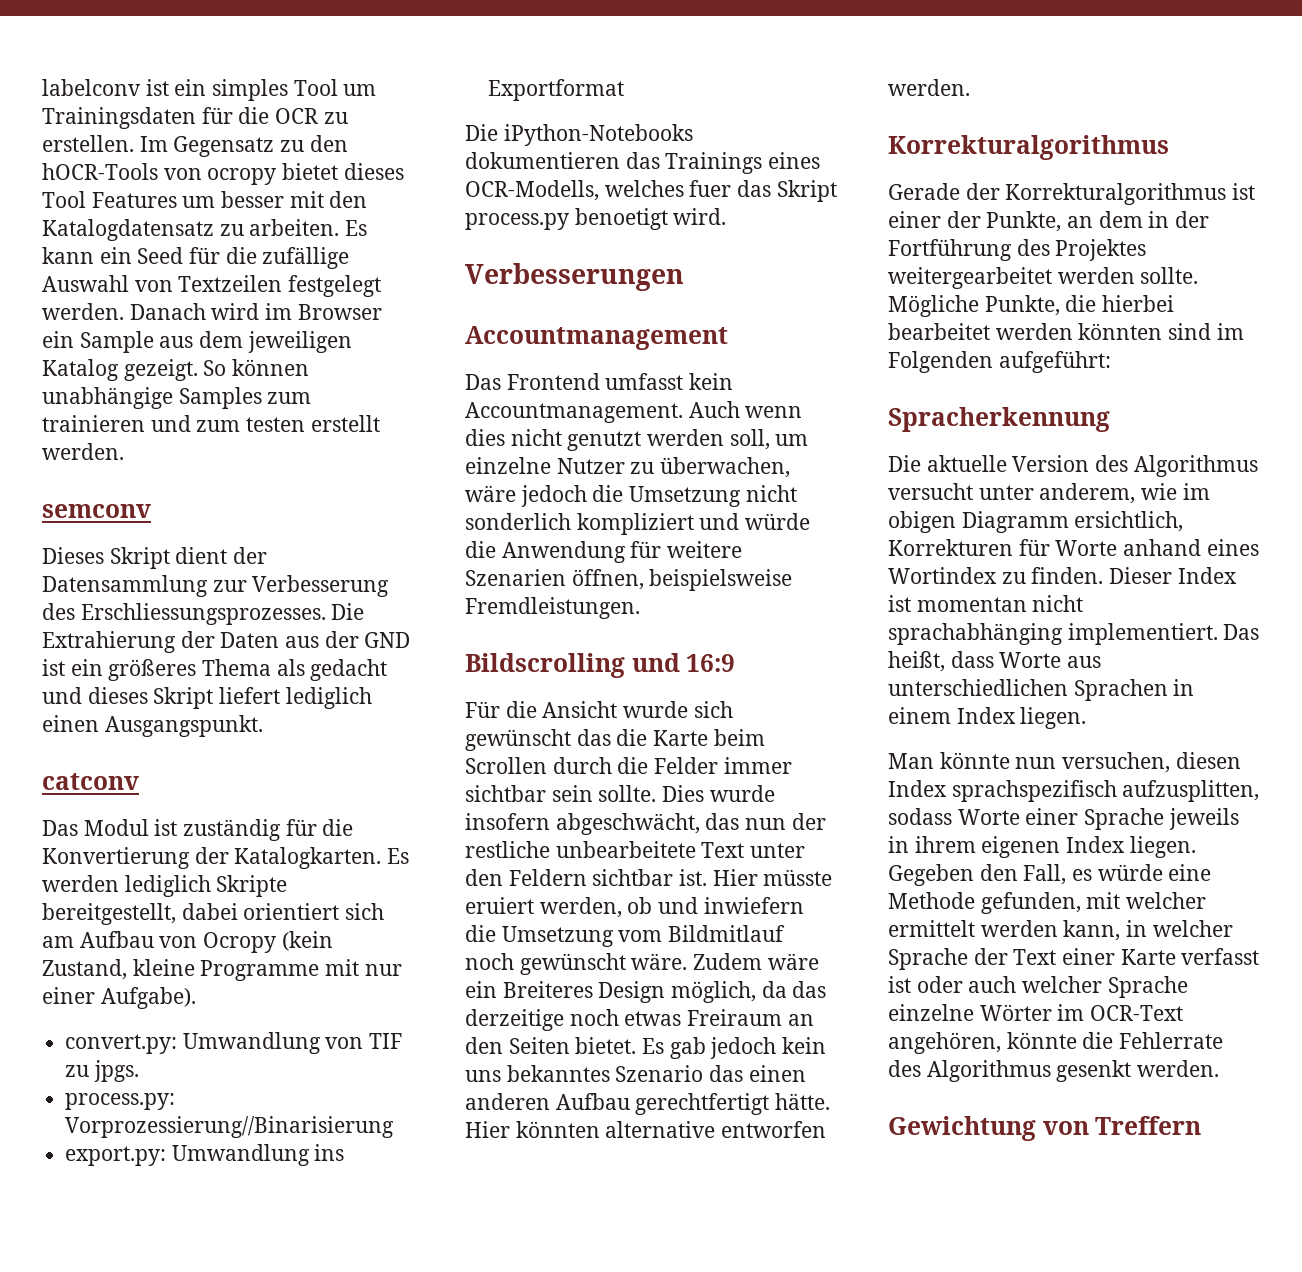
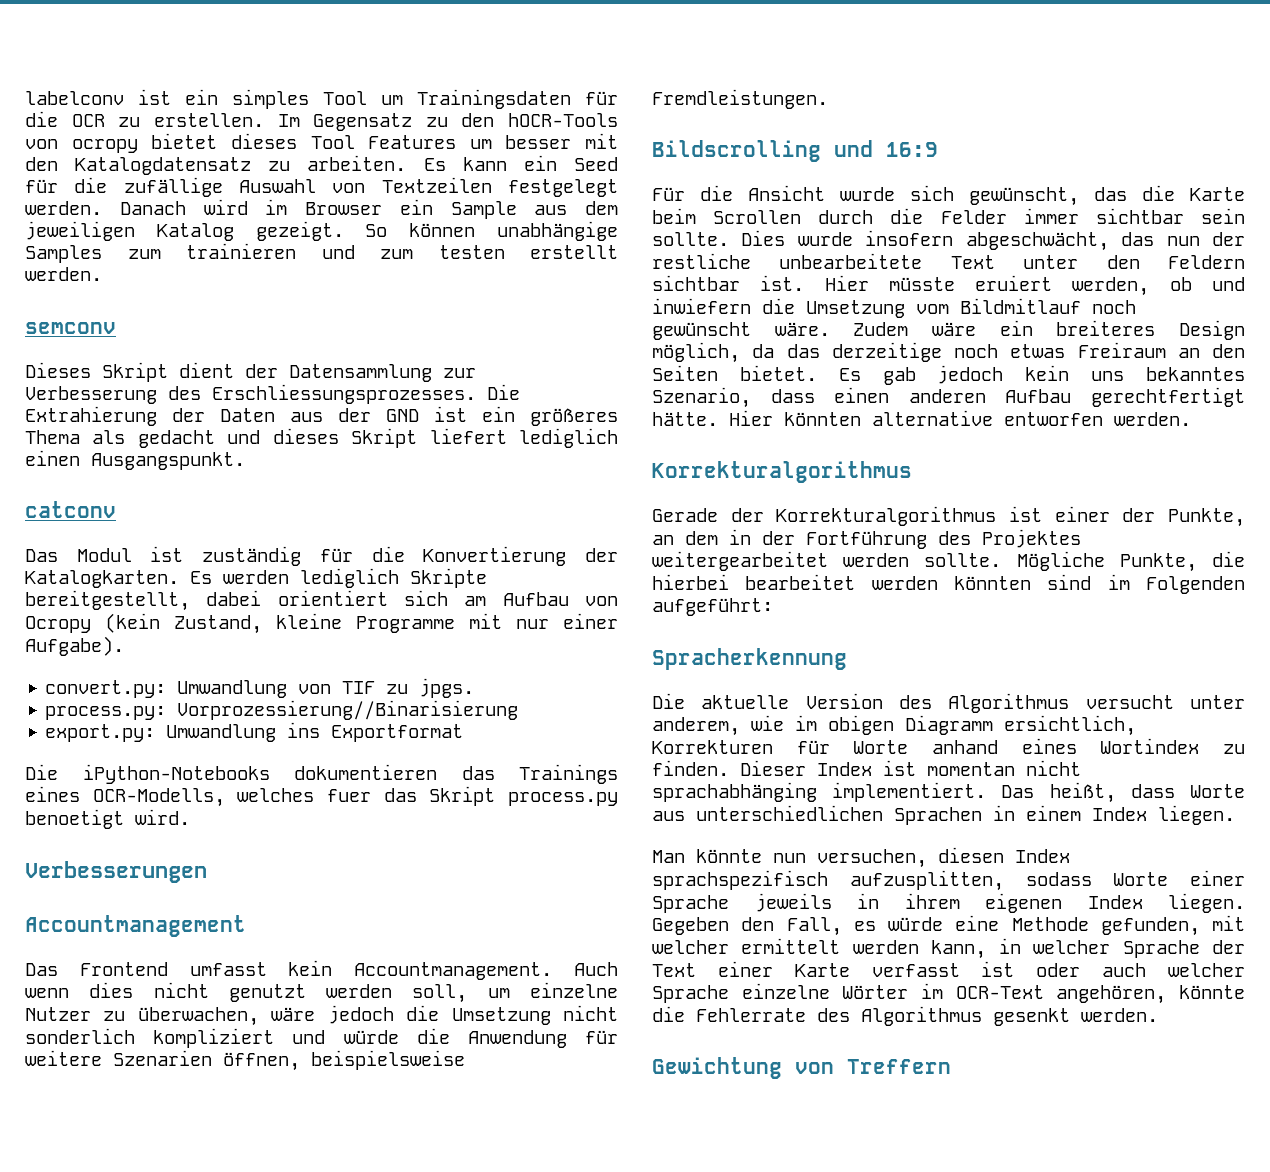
[465,729,571,751] gewünscht -> [969,187,1079,206] gewünscht,
[502,981,593,998] Breiteres -> [1056,320,1156,336] breiteres
[615,1065,744,1082] Szenario das -> [652,387,815,408] Szenario, dass

